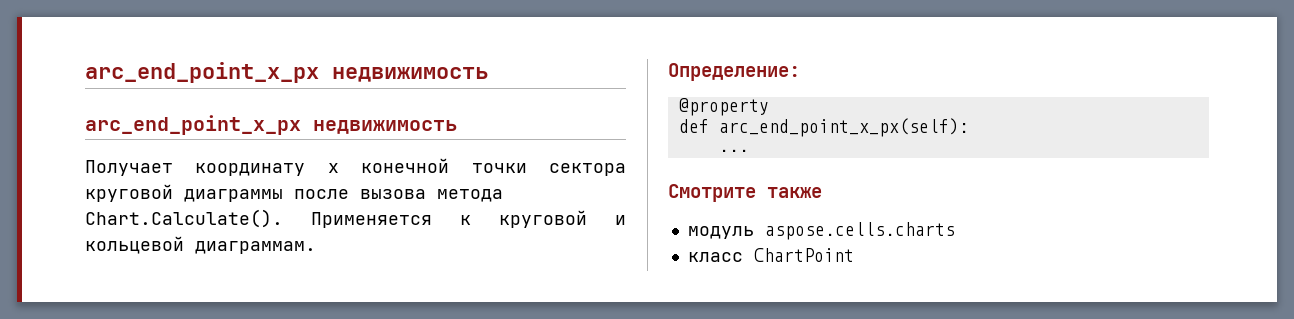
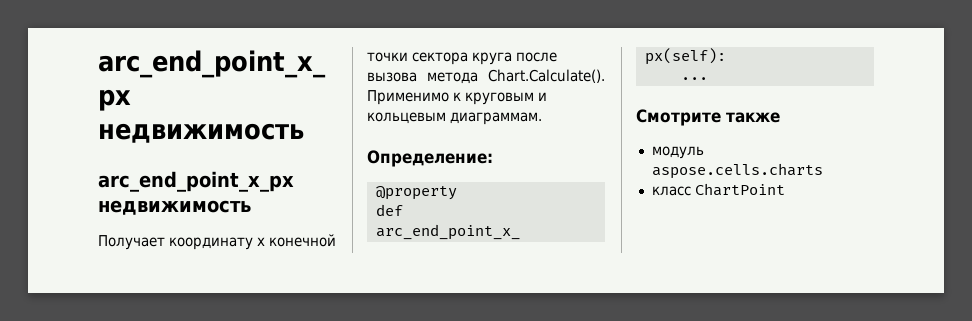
[85,184,283,202] круговой диаграммы -> [472,52,512,65] круга
[311,210,626,228] [85,236,184,254] Применяется к круговой и кольцевой -> [367,90,547,105] [367,112,446,124] Применимо к круговым и кольцевым

